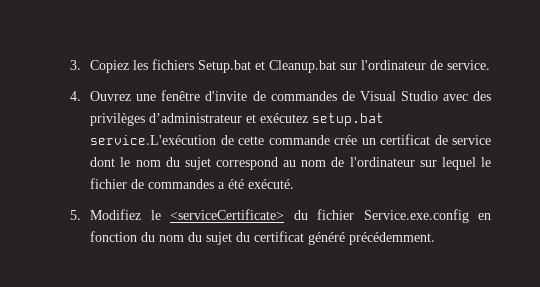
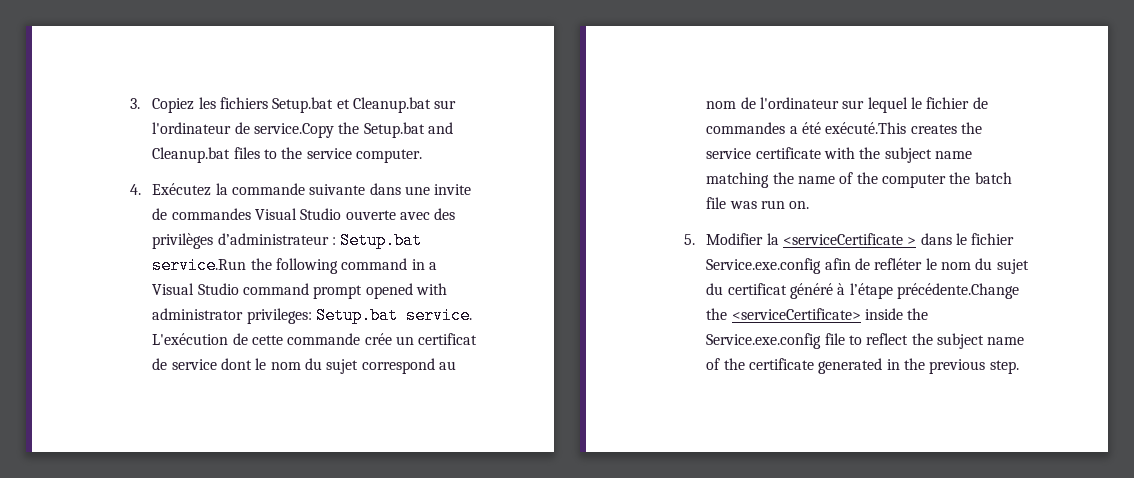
[447,60,491,70] [69,90,438,101] service. // 4. Ouvrez une fenêtre d'invite de commandes de Visual Studio -> [253,122,453,138] [152,147,422,163] [130,183,472,196] [152,208,396,220] service.Copy the Setup.bat and Cleanup.bat files to the service computer. // 4. Exécutez la commande suivante dans une invite de commandes Visual Studio ouverte
[246,113,385,126] [90,135,217,145] et exécutez setup.bat service.L'exécution -> [331,232,423,249] [152,257,437,274] [152,283,447,299] [152,307,472,324] [152,333,229,345] : Setup.bat service.Run the following command in a Visual Studio command prompt opened with administrator privileges: Setup.bat service. L'exécution
[248,179,295,189] [69,209,491,223] [90,231,156,242] exécuté. // 5. Modifiez le <serviceCertificate> du fichier Service.exe.config en fonction du -> [825,122,982,134] [706,147,972,163] [706,172,1012,188] [706,197,810,209] [684,233,1015,245] [706,258,937,274] exécuté.This creates the service certificate with the subject name matching the name of the computer the batch file was run on. // 5. Modifier la <serviceCertificate > dans le fichier Service.exe.config afin de refléter le
[349,232,436,245] précédemment. -> [837,283,1019,299] [706,308,929,320] [706,333,1025,349] [706,358,1019,374] à l’étape précédente.Change the <serviceCertificate> inside the Service.exe.config file to reflect the subject name of the certificate generated in the previous step.

